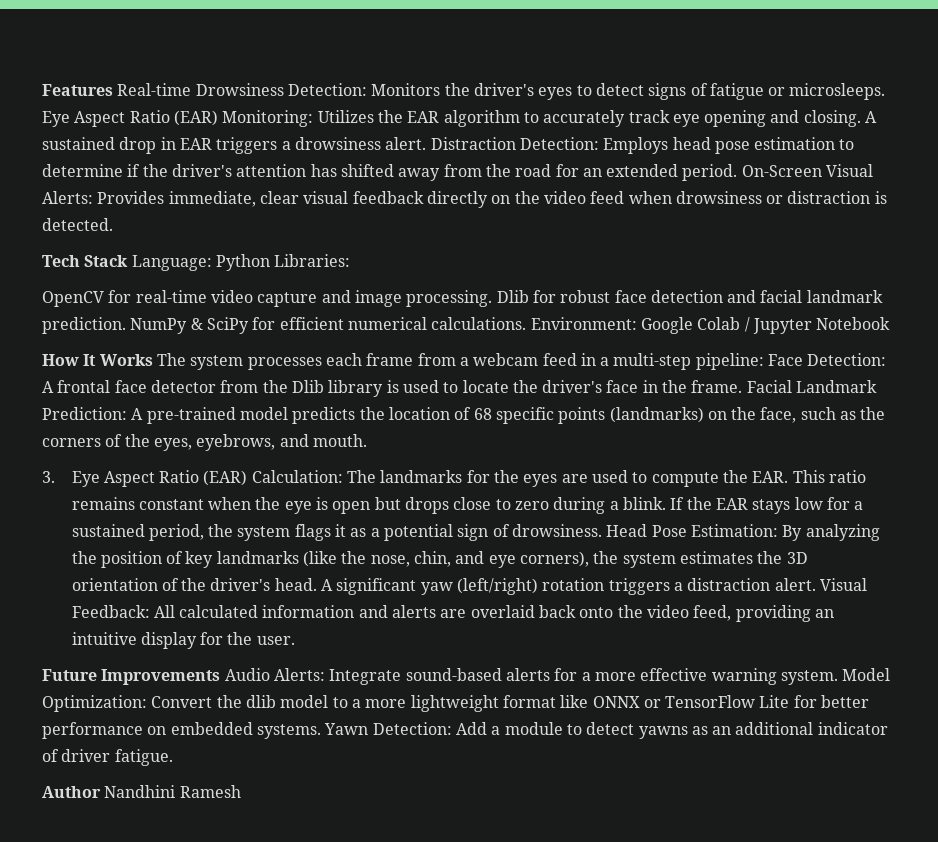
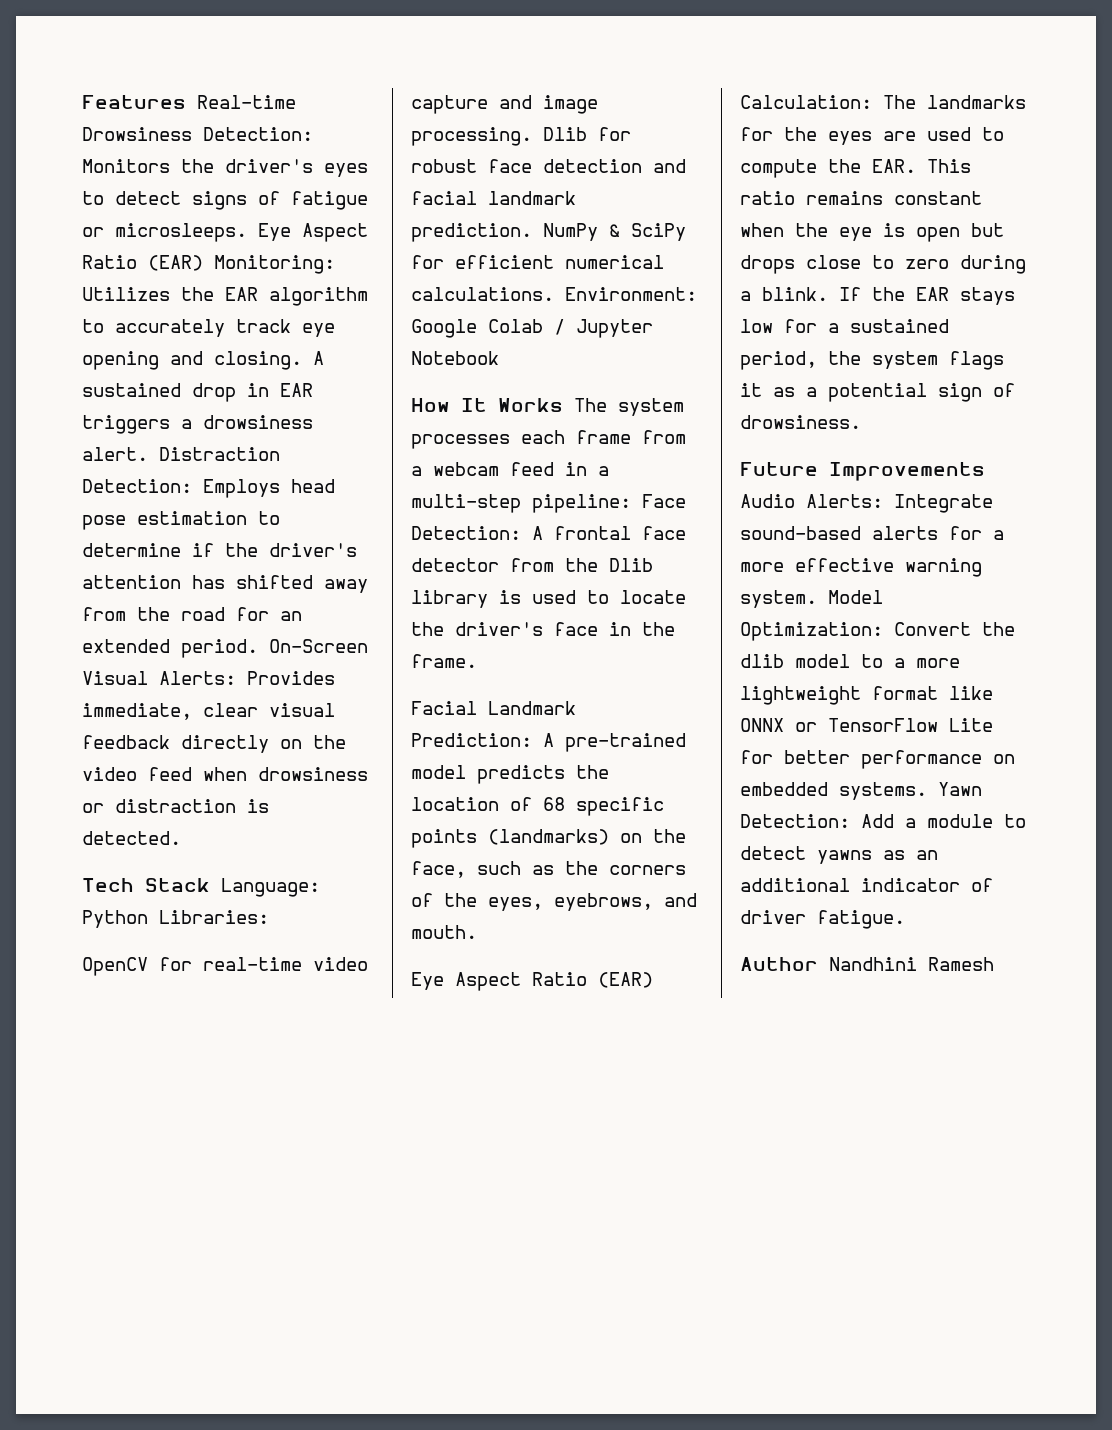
(743, 386) none -> (477, 661) //
[42,471,55,483] 3. -> (477, 932) none
[606,524,880,541] [71,551,808,568] [71,578,868,595] [71,605,835,622] [71,632,295,649] Head Pose Estimation: By analyzing the position of key landmarks (like the nose, chin, and eye corners), the system estimates the 3D orientation of the driver's head. A significant yaw (left/right) rotation triggers a distraction alert. Visual Feedback: All calculated information and alerts are overlaid back onto the video feed, providing an intuitive display for the user. -> (861, 422) none

